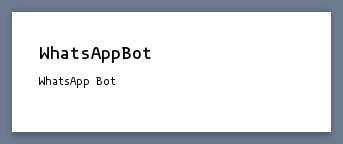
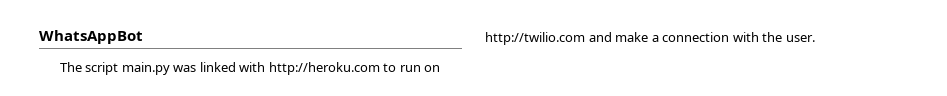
[39,76,116,88] WhatsApp Bot -> [59,62,441,75] [485,32,815,45] The script main.py was linked with http://heroku.com to run on http://twilio.com and make a connection with the user.

